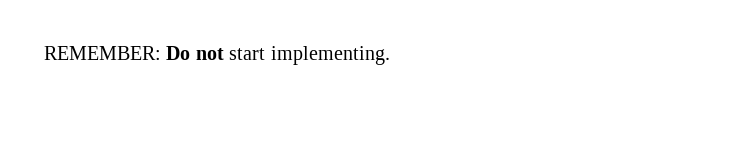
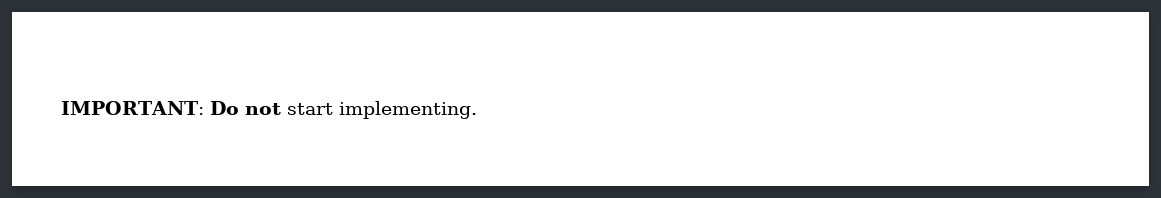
[44,46,161,60] REMEMBER: -> [61,101,204,115] IMPORTANT:

